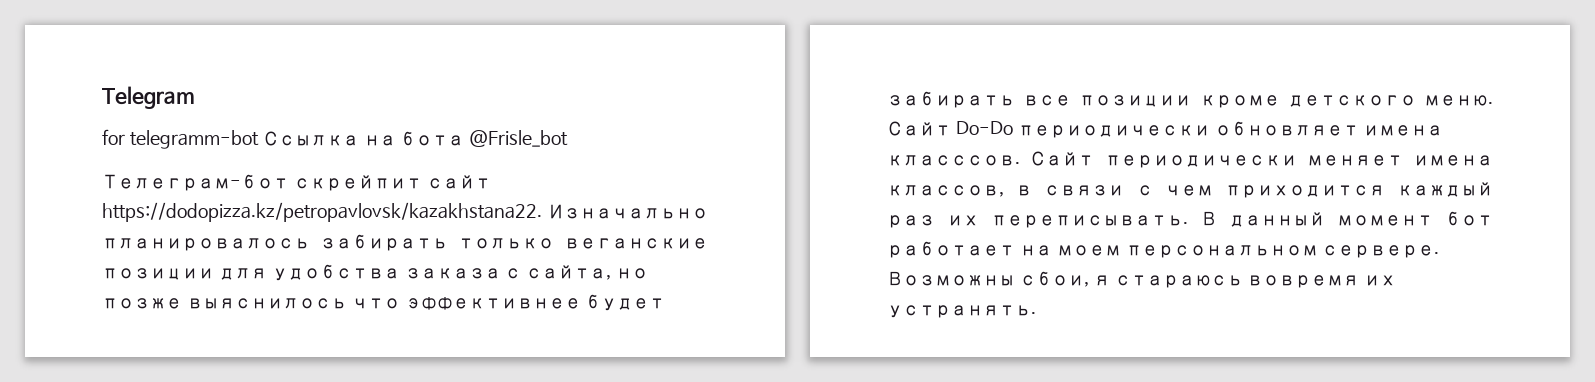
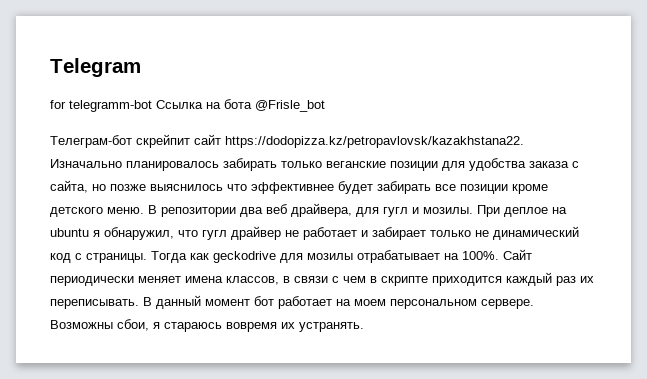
[887,121,1444,138] [887,155,1020,166] Сайт Do-Do периодически обновляет имена класссов. -> [148,203,567,217] [50,226,579,240] [50,250,499,263] В репозитории два веб драйвера, для гугл и мозилы. При деплое на ubuntu я обнаружил, что гугл драйвер не работает и забирает только не динамический код с страницы. Тогда как geckodrive для мозилы отрабатывает на 100%.
(1213, 190) none -> [370,276,428,286] в скрипте

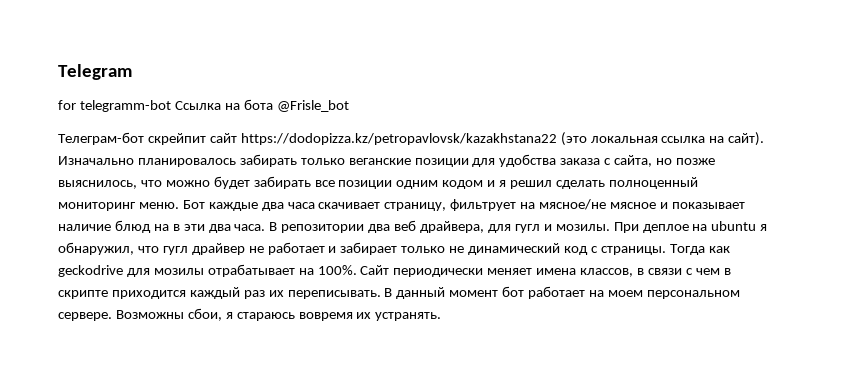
[225,136,524,148] https://dodopizza.kz/petropavlovsk/kazakhstana22. -> [240,132,765,146] https://dodopizza.kz/petropavlovsk/kazakhstana22 (это локальная ссылка на сайт).
[150,182,334,194] выяснилось что эффективнее -> [58,180,210,189] выяснилось, что можно
[512,184,548,194] [50,207,144,217] кроме детского меню. -> [396,177,698,189] [58,199,745,211] [58,220,266,233] одним кодом и я решил сделать полноценный мониторинг меню. Бот каждые два часа скачивает страницу, фильтрует на мясное/не мясное и показывает наличие блюд на в эти два часа.

